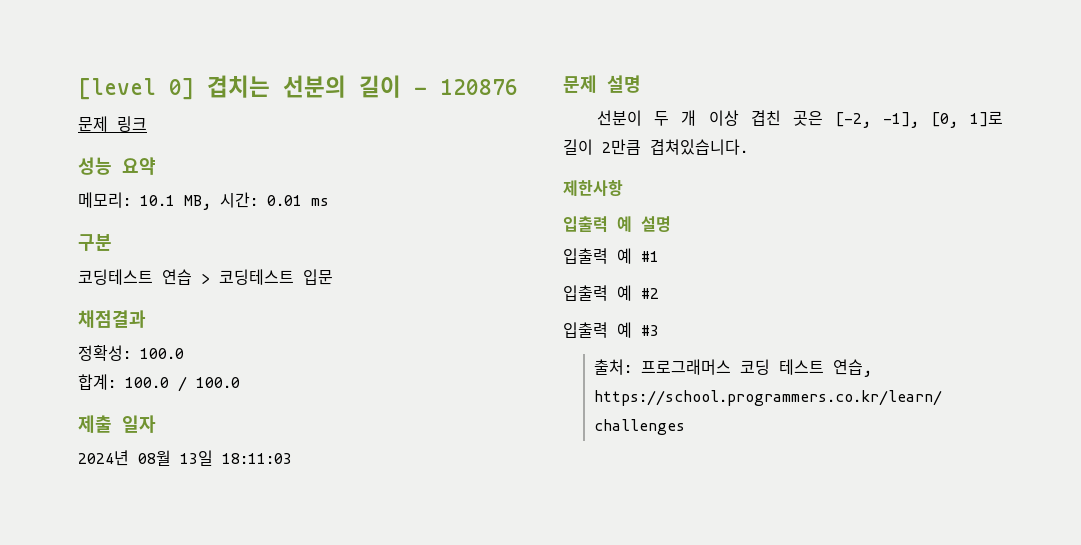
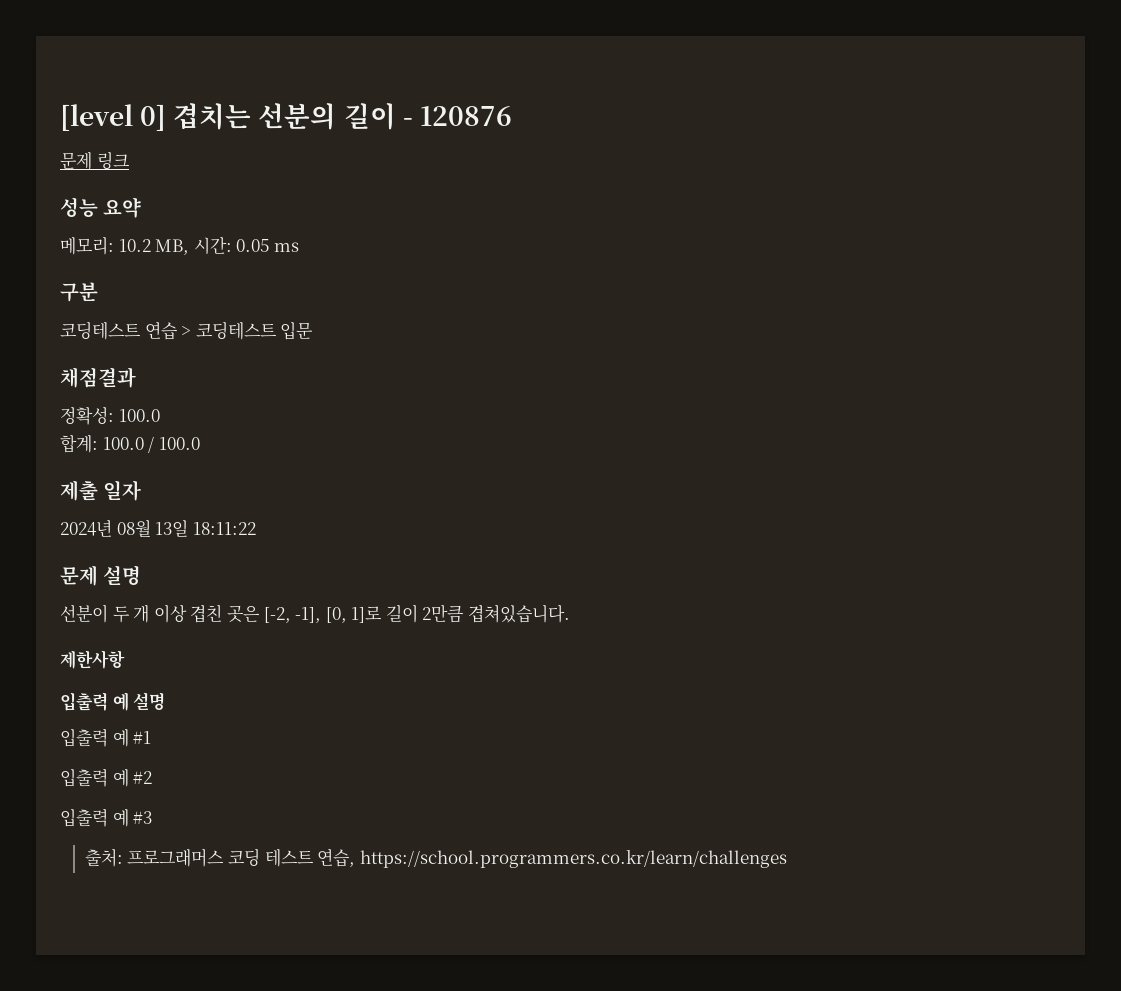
[140,195,175,206] 10.1 -> [118,239,151,252] 10.2
[267,195,302,206] 0.01 -> [236,239,270,252] 0.05
[222,453,292,464] 18:11:03 -> [192,522,256,535] 18:11:22

